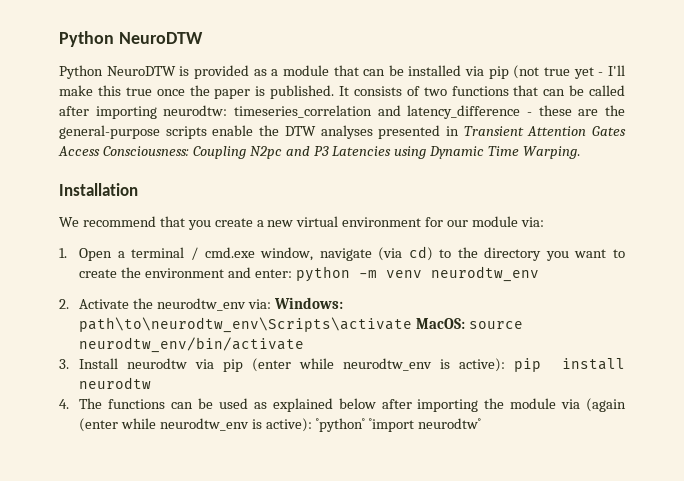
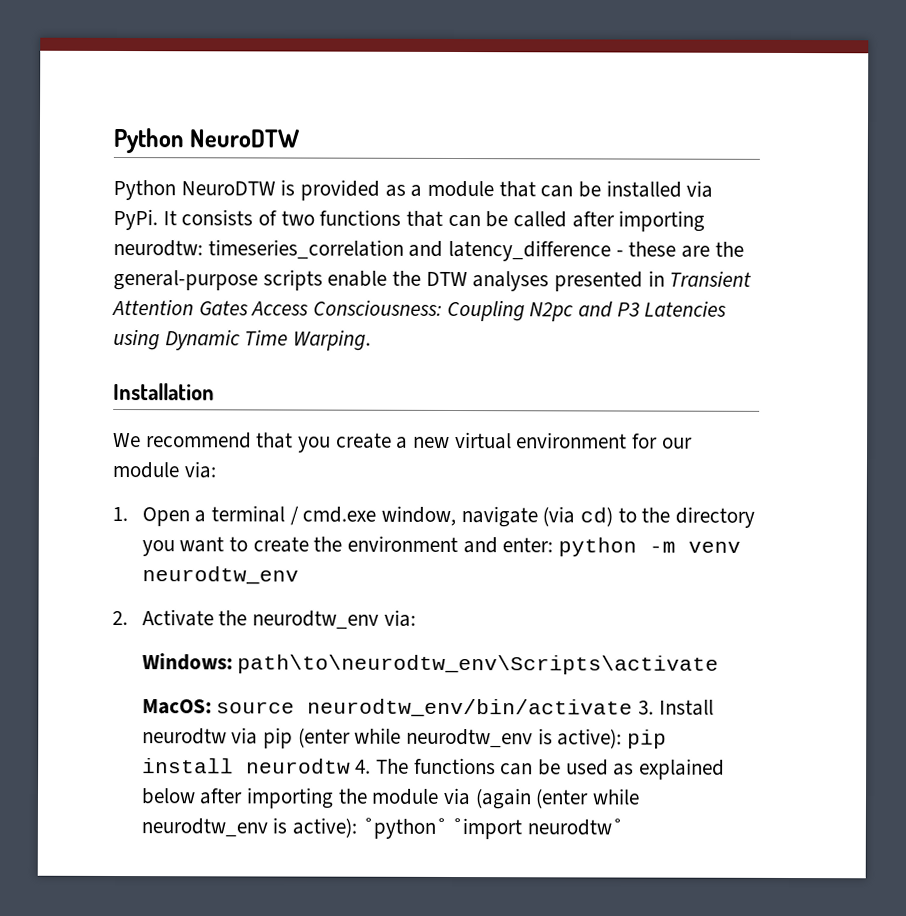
[488,65,625,79] [59,85,335,99] pip (not true yet - I'll make this true once the paper is published. -> [113,208,158,231] PyPi.
(272, 304) none -> (416, 618) //
(413, 325) none -> (720, 664) //
(305, 345) // -> (634, 708) none
(152, 383) // -> (351, 766) none

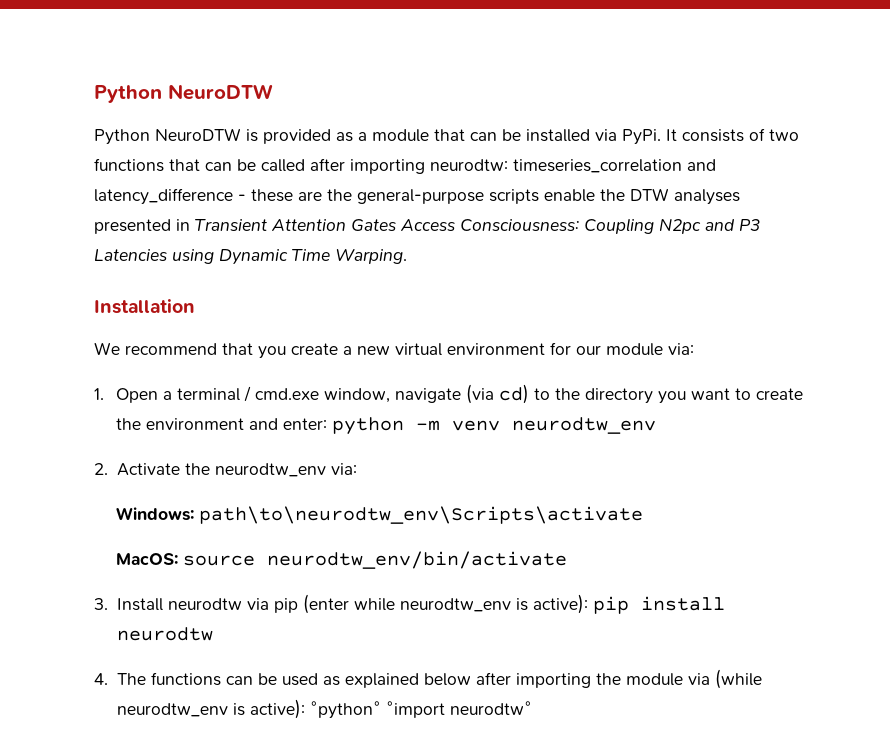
(634, 708) none -> (567, 560) //
(351, 766) none -> (213, 634) //
[474,788,641,810] (again (enter while -> [714,669,762,689] (while

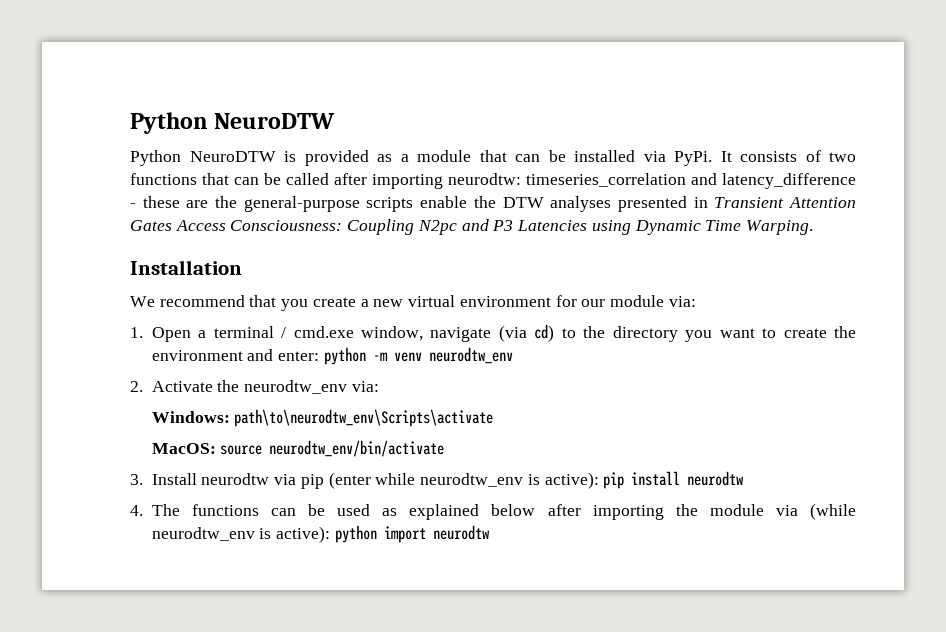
[309,701,532,719] ˚python˚ ˚import neurodtw˚ -> [334,525,490,543] python import neurodtw

